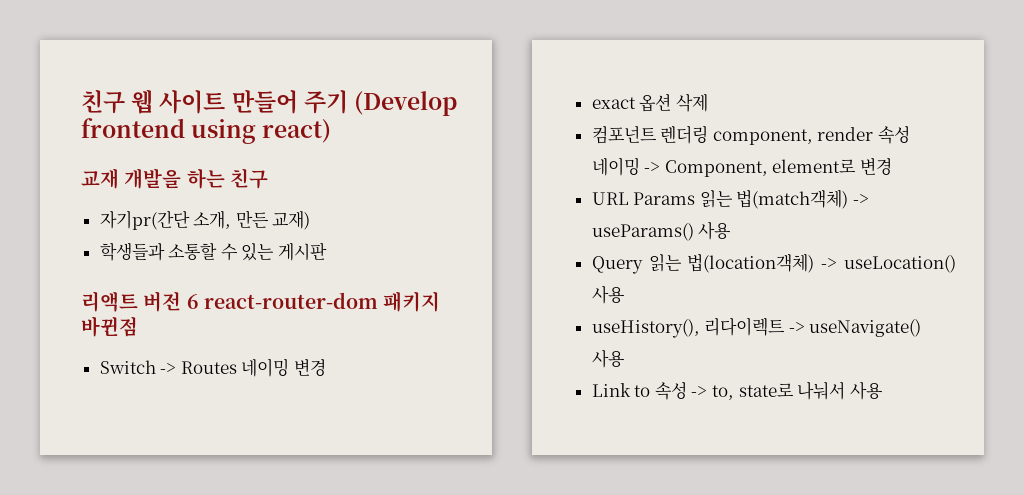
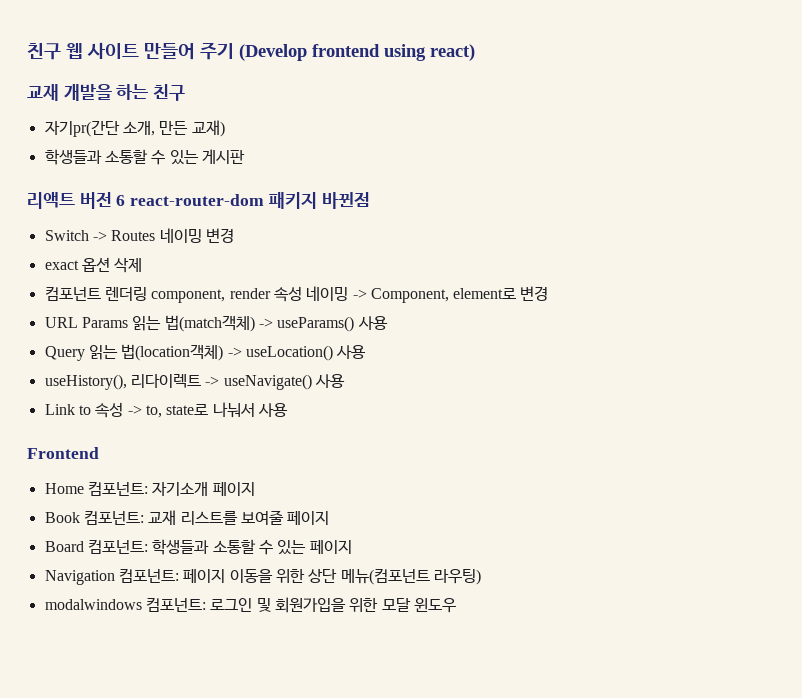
(883, 390) none -> [27,447,99,459] [44,481,255,496] [44,510,330,525] [44,539,352,555] [44,568,481,585] [44,597,456,613] // Frontend // Home 컴포넌트: 자기소개 페이지 // Book 컴포넌트: 교재 리스트를 보여줄 페이지 // Board 컴포넌트: 학생들과 소통할 수 있는 페이지 // Navigation 컴포넌트: 페이지 이동을 위한 상단 메뉴(컴포넌트 라우팅) // modalwindows 컴포넌트: 로그인 및 회원가입을 위한 모달 윈도우

